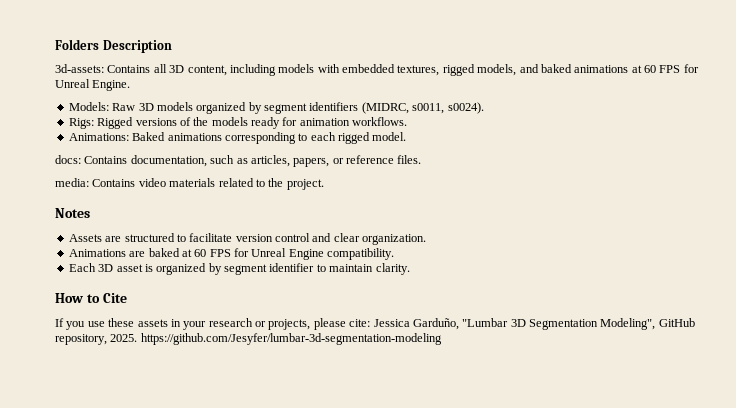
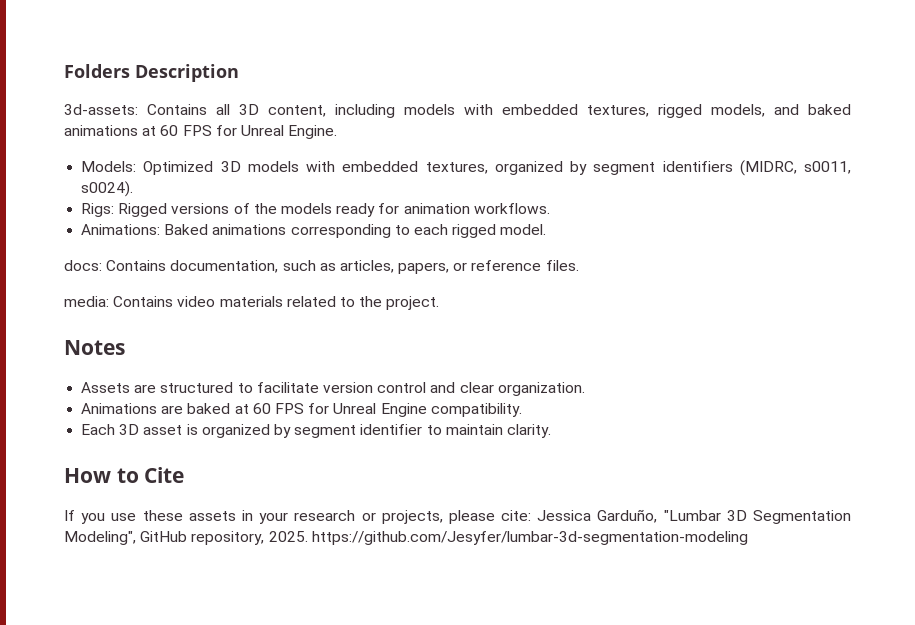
[112,103,136,111] Raw -> [143,161,214,175] Optimized
(193, 106) none -> [306,161,488,174] with embedded textures,

